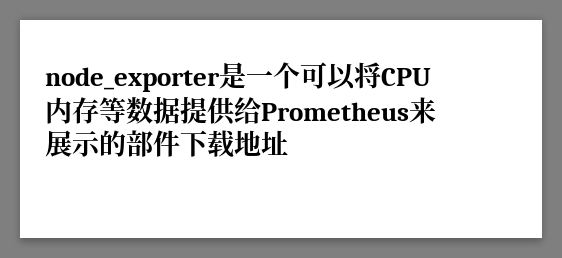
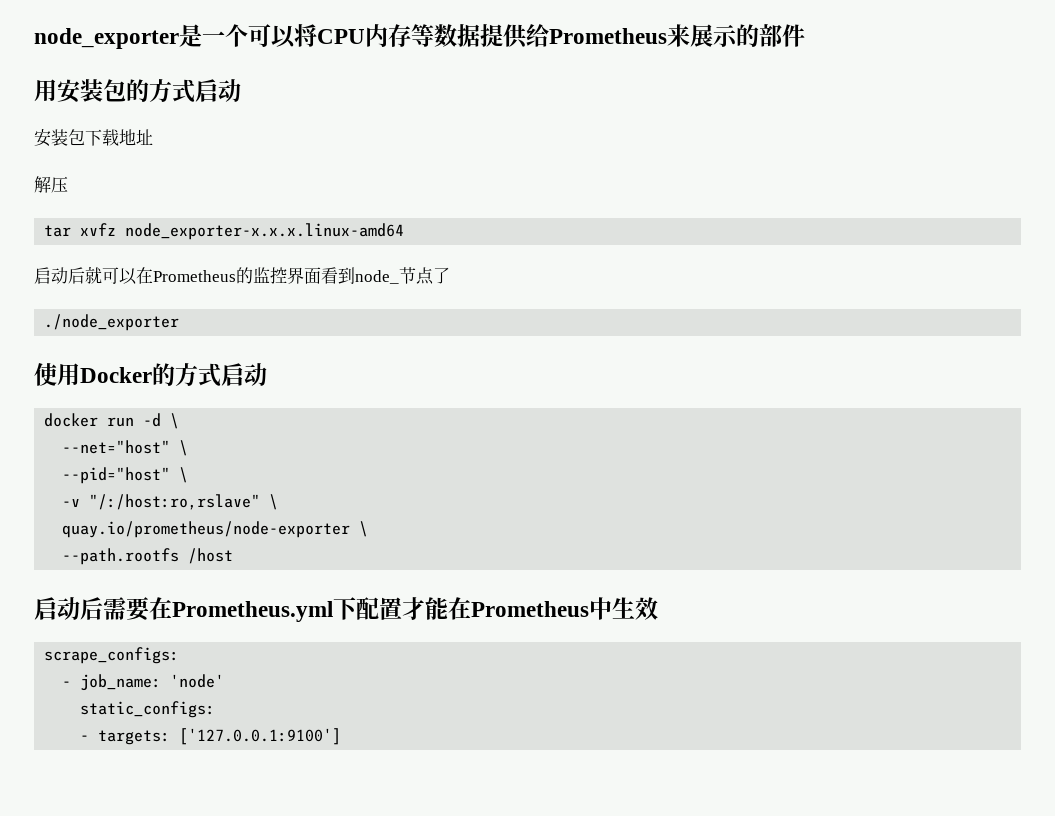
[180,130,288,158] 下载地址 -> [34,79,241,103] [34,129,153,147] [34,176,68,193] [44,223,405,240] [34,266,450,285] [44,314,180,331] [34,363,267,387] [44,413,180,429] [62,440,189,456] [62,467,189,484] [62,494,279,510] [62,521,369,538] [62,548,234,565] [34,597,658,622] [44,647,180,664] [62,674,225,691] [80,701,216,718] [80,728,342,745] // 用安装包的方式启动 // 安装包下载地址 // 解压 // tar xvfz node_exporter-x.x.x.linux-amd64 // 启动后就可以在Prometheus的监控界面看到node_节点了 // ./node_exporter // 使用Docker的方式启动 // docker run -d \ // --net="host" \ // --pid="host" \ // -v "/:/host:ro,rslave" \ // quay.io/prometheus/node-exporter \ // --path.rootfs /host // 启动后需要在Prometheus.yml下配置才能在Prometheus中生效 // scrape_configs: // - job_name: 'node' // static_configs: // - targets: ['127.0.0.1:9100']

